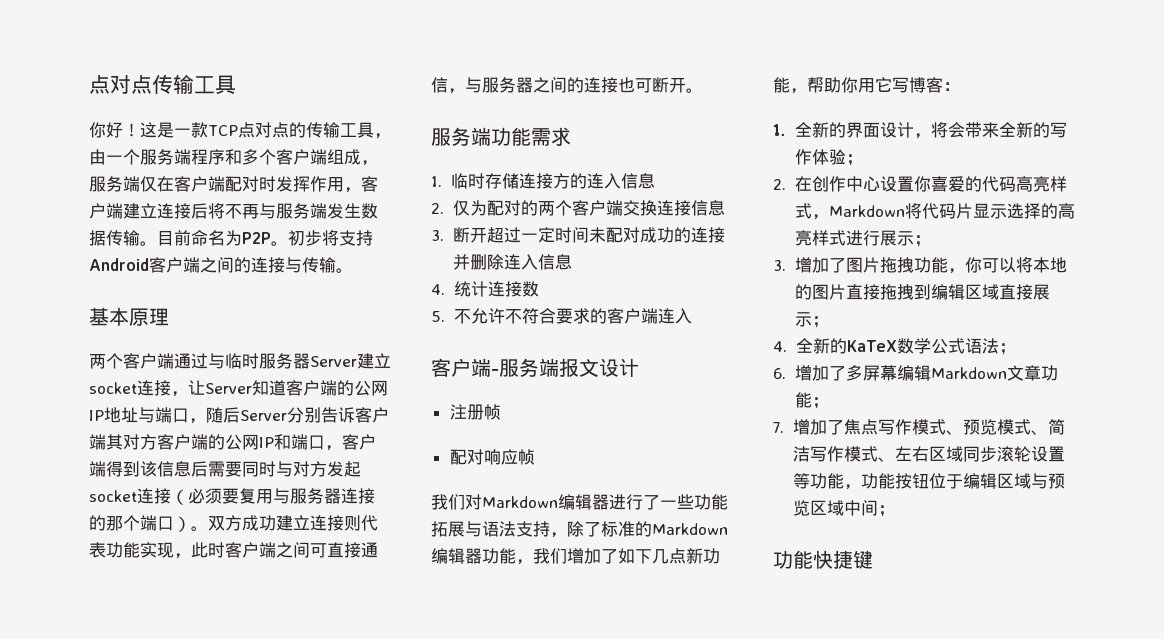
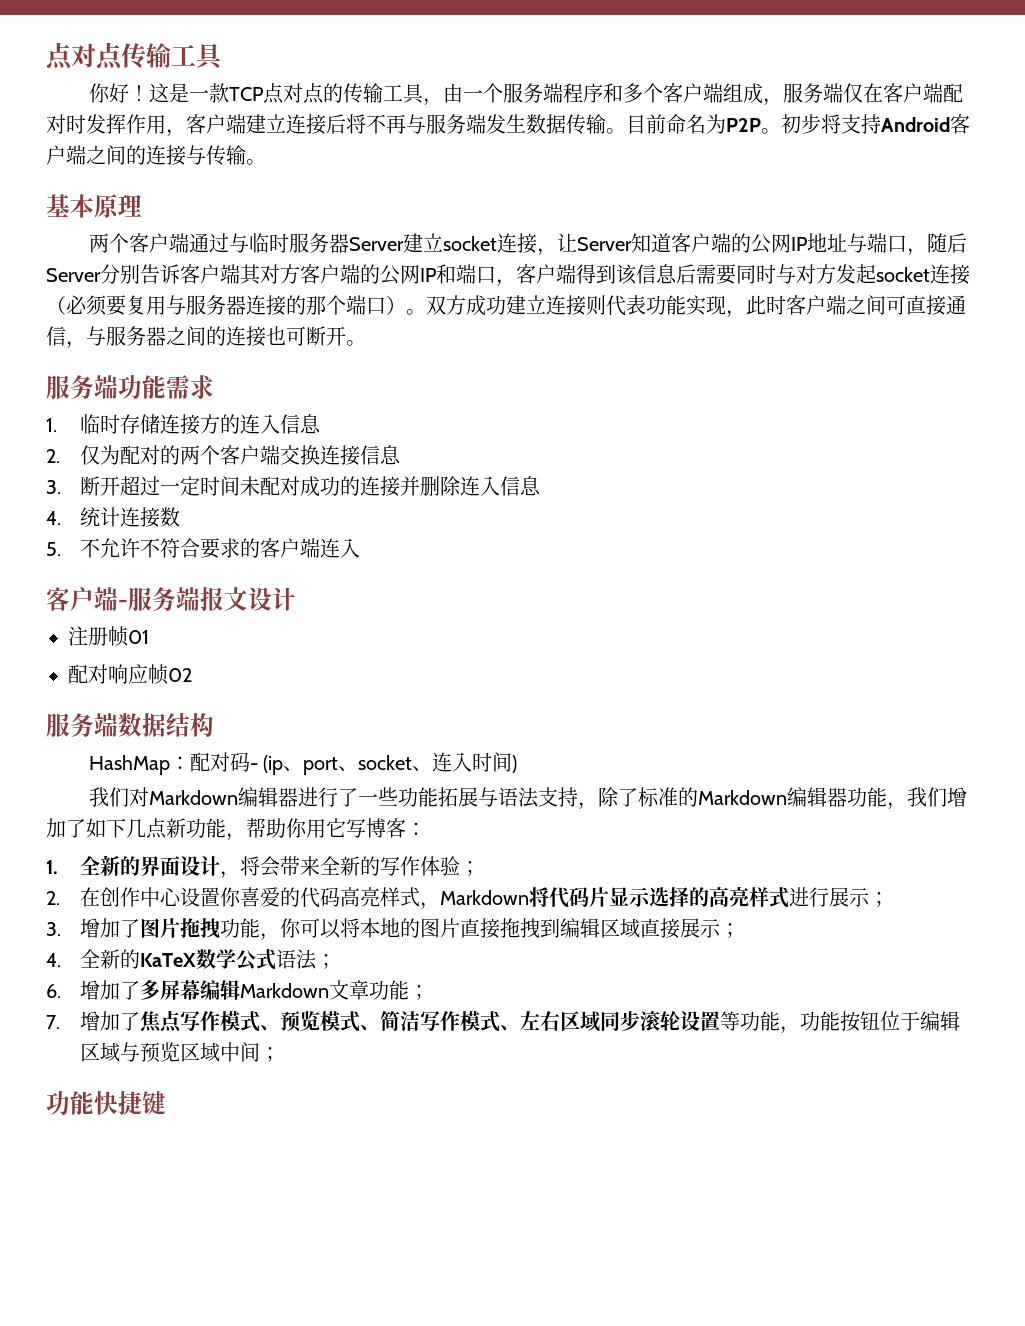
(501, 412) none -> [128,630,149,644] 01
(535, 457) none -> [168,668,192,682] [46,713,214,738] [88,752,518,775] 02 // 服务端数据结构 // HashMap：配对码- (ip、port、socket、连入时间)

